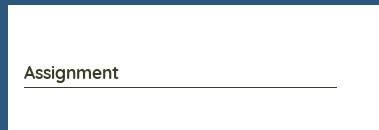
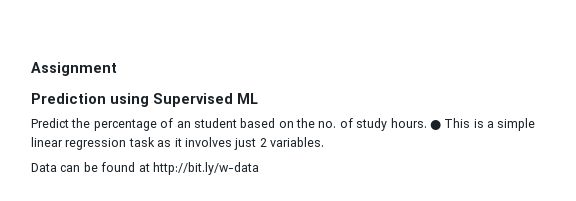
(119, 74) none -> [31,93,258,107] [31,118,536,131] [31,137,324,150] [31,162,259,175] // Prediction using Supervised ML // Predict the percentage of an student based on the no. of study hours. ● This is a simple linear regression task as it involves just 2 variables. // Data can be found at http://bit.ly/w-data

